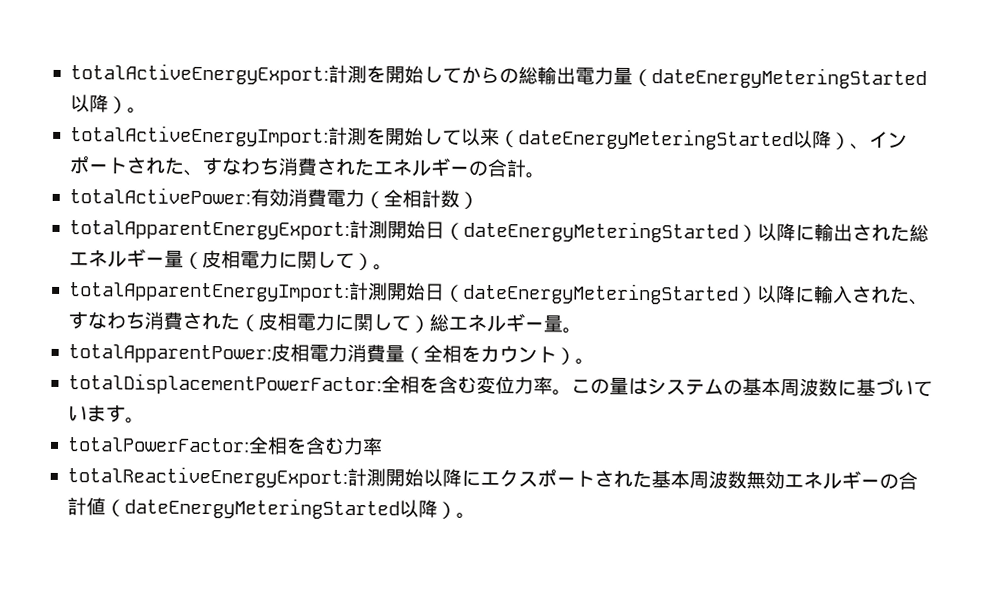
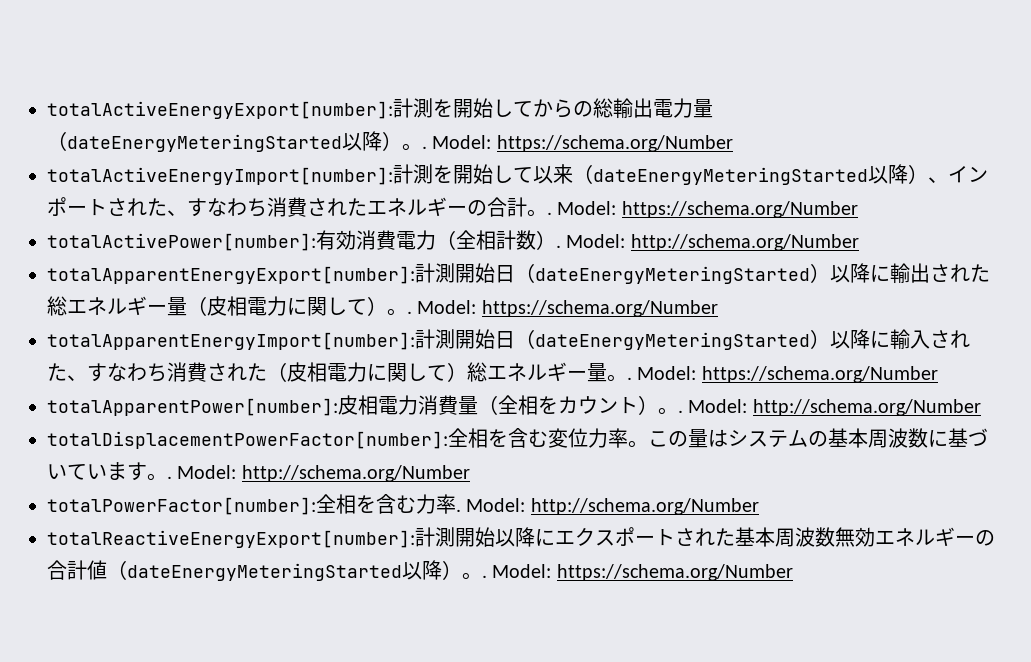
[69,63,329,85] totalActiveEnergyExport: -> [47,101,393,119] totalActiveEnergyExport[number]:
[69,125,329,147] // totalActiveEnergyImport: -> [422,135,733,152] [47,167,393,185] . Model: https://schema.org/Number // totalActiveEnergyImport[number]:
[68,187,251,205] // totalActivePower: -> [547,201,858,218] [47,233,316,251] . Model: https://schema.org/Number // totalActivePower[number]:
[68,220,350,241] // totalApparentEnergyExport: -> [556,234,859,251] [47,266,415,284] . Model: http://schema.org/Number // totalApparentEnergyExport[number]:
[68,282,350,303] // totalApparentEnergyImport: -> [407,300,718,317] [47,332,415,350] . Model: https://schema.org/Number // totalApparentEnergyImport[number]:
[67,344,272,364] // totalApparentPower: -> [627,366,938,383] [47,398,338,416] . Model: https://schema.org/Number // totalApparentPower[number]:
[67,373,382,396] // totalDisplacementPowerFactor: -> [678,399,981,416] [47,431,448,449] . Model: http://schema.org/Number // totalDisplacementPowerFactor[number]:
[66,437,250,453] // totalPowerFactor: -> [167,465,470,482] [47,497,316,515] . Model: http://schema.org/Number // totalPowerFactor[number]:
[66,466,348,488] // totalReactiveEnergyExport: -> [456,498,759,515] [47,530,415,548] . Model: http://schema.org/Number // totalReactiveEnergyExport[number]:
(476, 515) none -> [482,564,793,581] . Model: https://schema.org/Number

